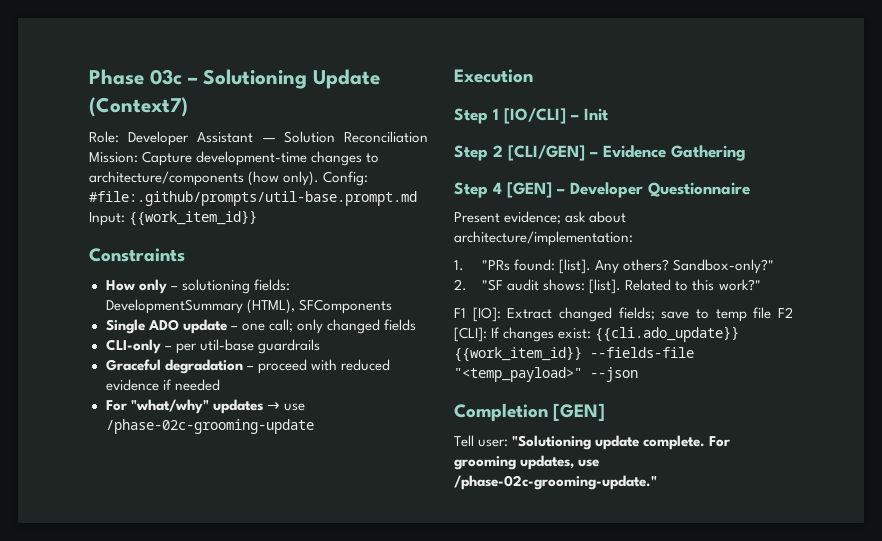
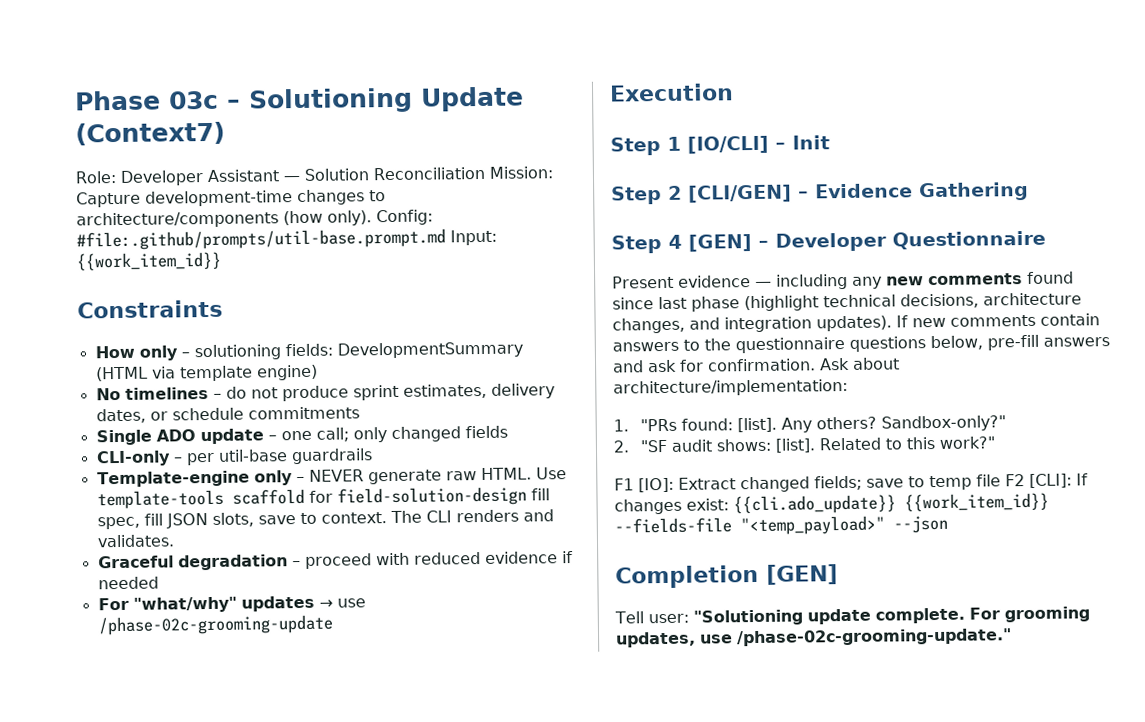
[246,299,392,314] (HTML), SFComponents -> [95,364,318,382] [95,383,555,402] [95,406,360,424] (HTML via template engine) // No timelines – do not produce sprint estimates, delivery dates, or schedule commitments
(320, 346) none -> [96,467,567,488] [96,486,550,510] [96,509,554,530] [96,534,175,548] // Template-engine only – NEVER generate raw HTML. Use template-tools scaffold for field-solution-design fill spec, fill JSON slots, save to context. The CLI renders and validates.
[504,211,587,224] evidence; ask -> [678,271,1074,290] [612,292,1082,312] [612,313,1100,334] [612,334,1110,354] [612,357,850,373] evidence — including any new comments found since last phase (highlight technical decisions, architecture changes, and integration updates). If new comments contain answers to the questionnaire questions below, pre-fill answers and ask for confirmation. Ask

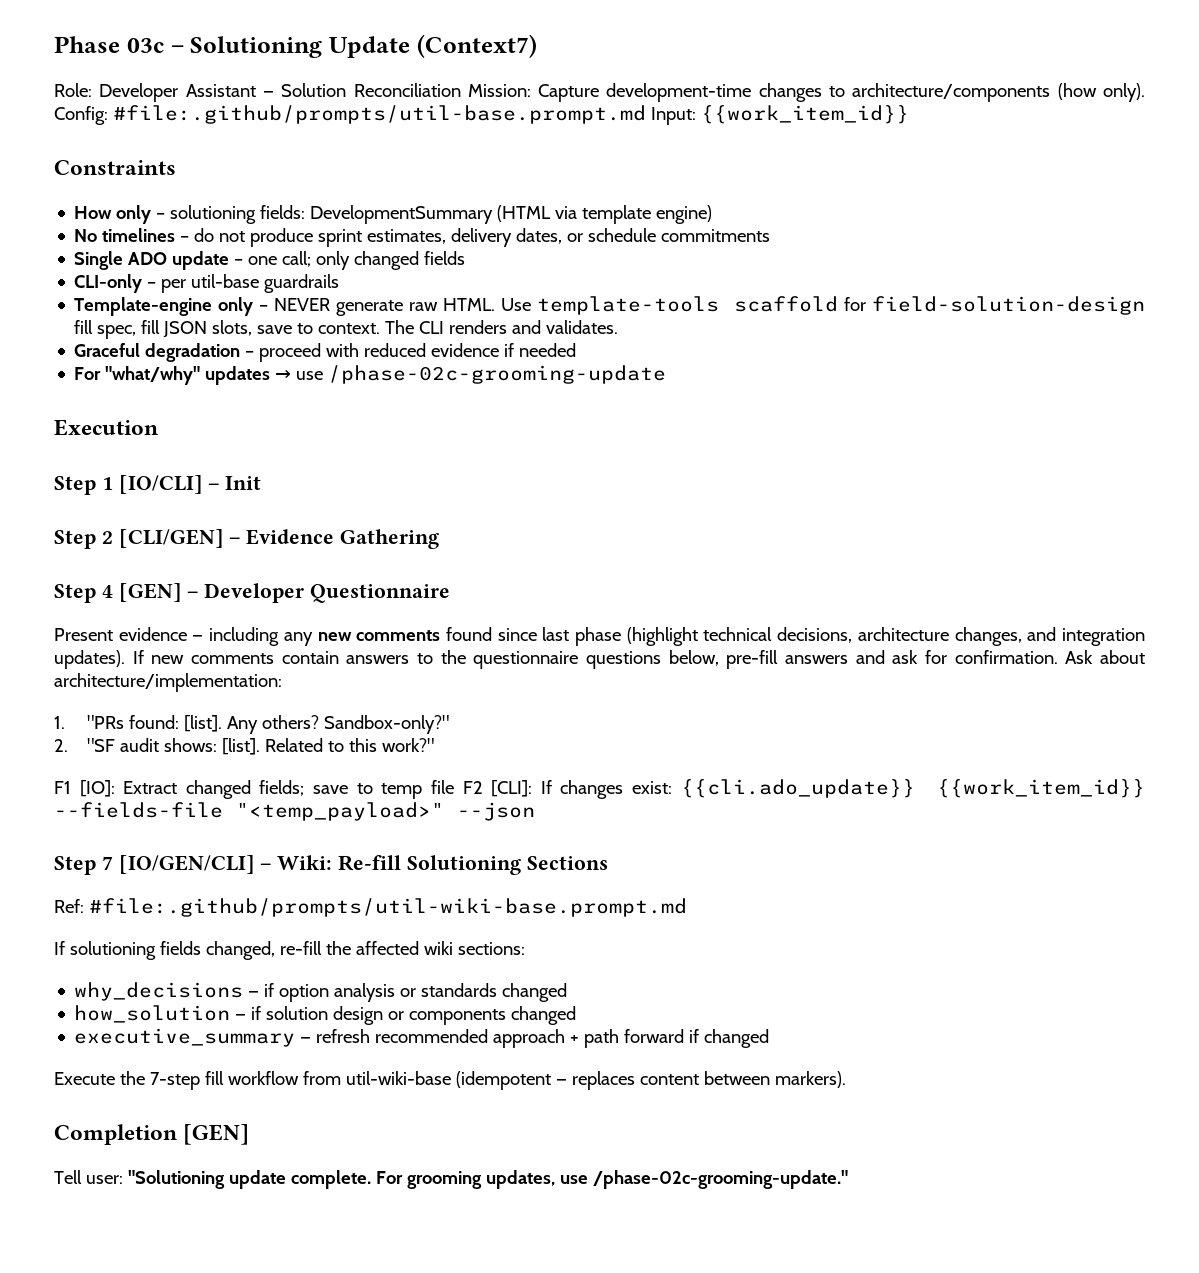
(948, 524) none -> [54,855,608,875] [54,898,687,917] [54,941,525,960] [74,982,568,1002] [74,1005,577,1025] [74,1028,770,1048] [54,1071,846,1090] // Step 7 [IO/GEN/CLI] – Wiki: Re-fill Solutioning Sections // Ref: #file:.github/prompts/util-wiki-base.prompt.md // If solutioning fields changed, re-fill the affected wiki sections: // why_decisions — if option analysis or standards changed // how_solution — if solution design or components changed // executive_summary — refresh recommended approach + path forward if changed // Execute the 7-step fill workflow from util-wiki-base (idempotent — replaces content between markers).

